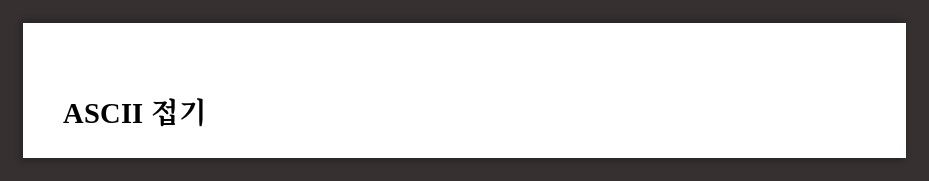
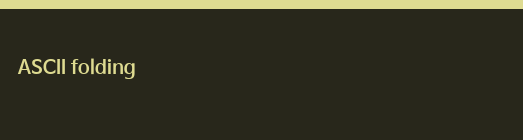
[150,98,207,127] 접기 -> [71,58,137,79] folding

